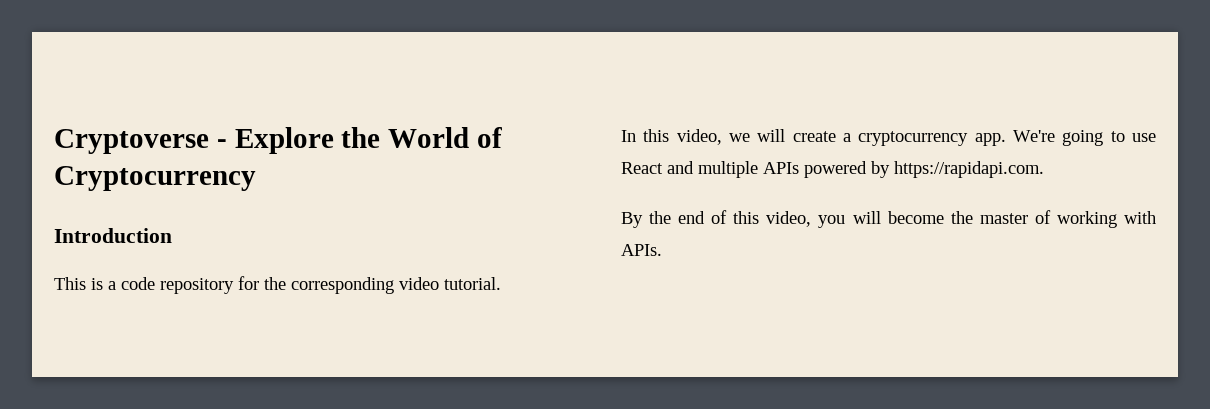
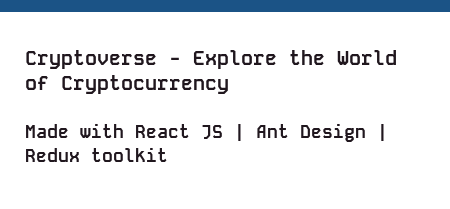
[54,228,172,243] [54,276,501,294] [621,129,1156,146] [621,161,1044,178] [621,210,1156,228] [621,244,662,256] Introduction // This is a code repository for the corresponding video tutorial. // In this video, we will create a cryptocurrency app. We're going to use React and multiple APIs powered by https://rapidapi.com. // By the end of this video, you will become the master of working with APIs. -> [25,123,388,142] [25,147,168,162] Made with React JS | Ant Design | Redux toolkit

